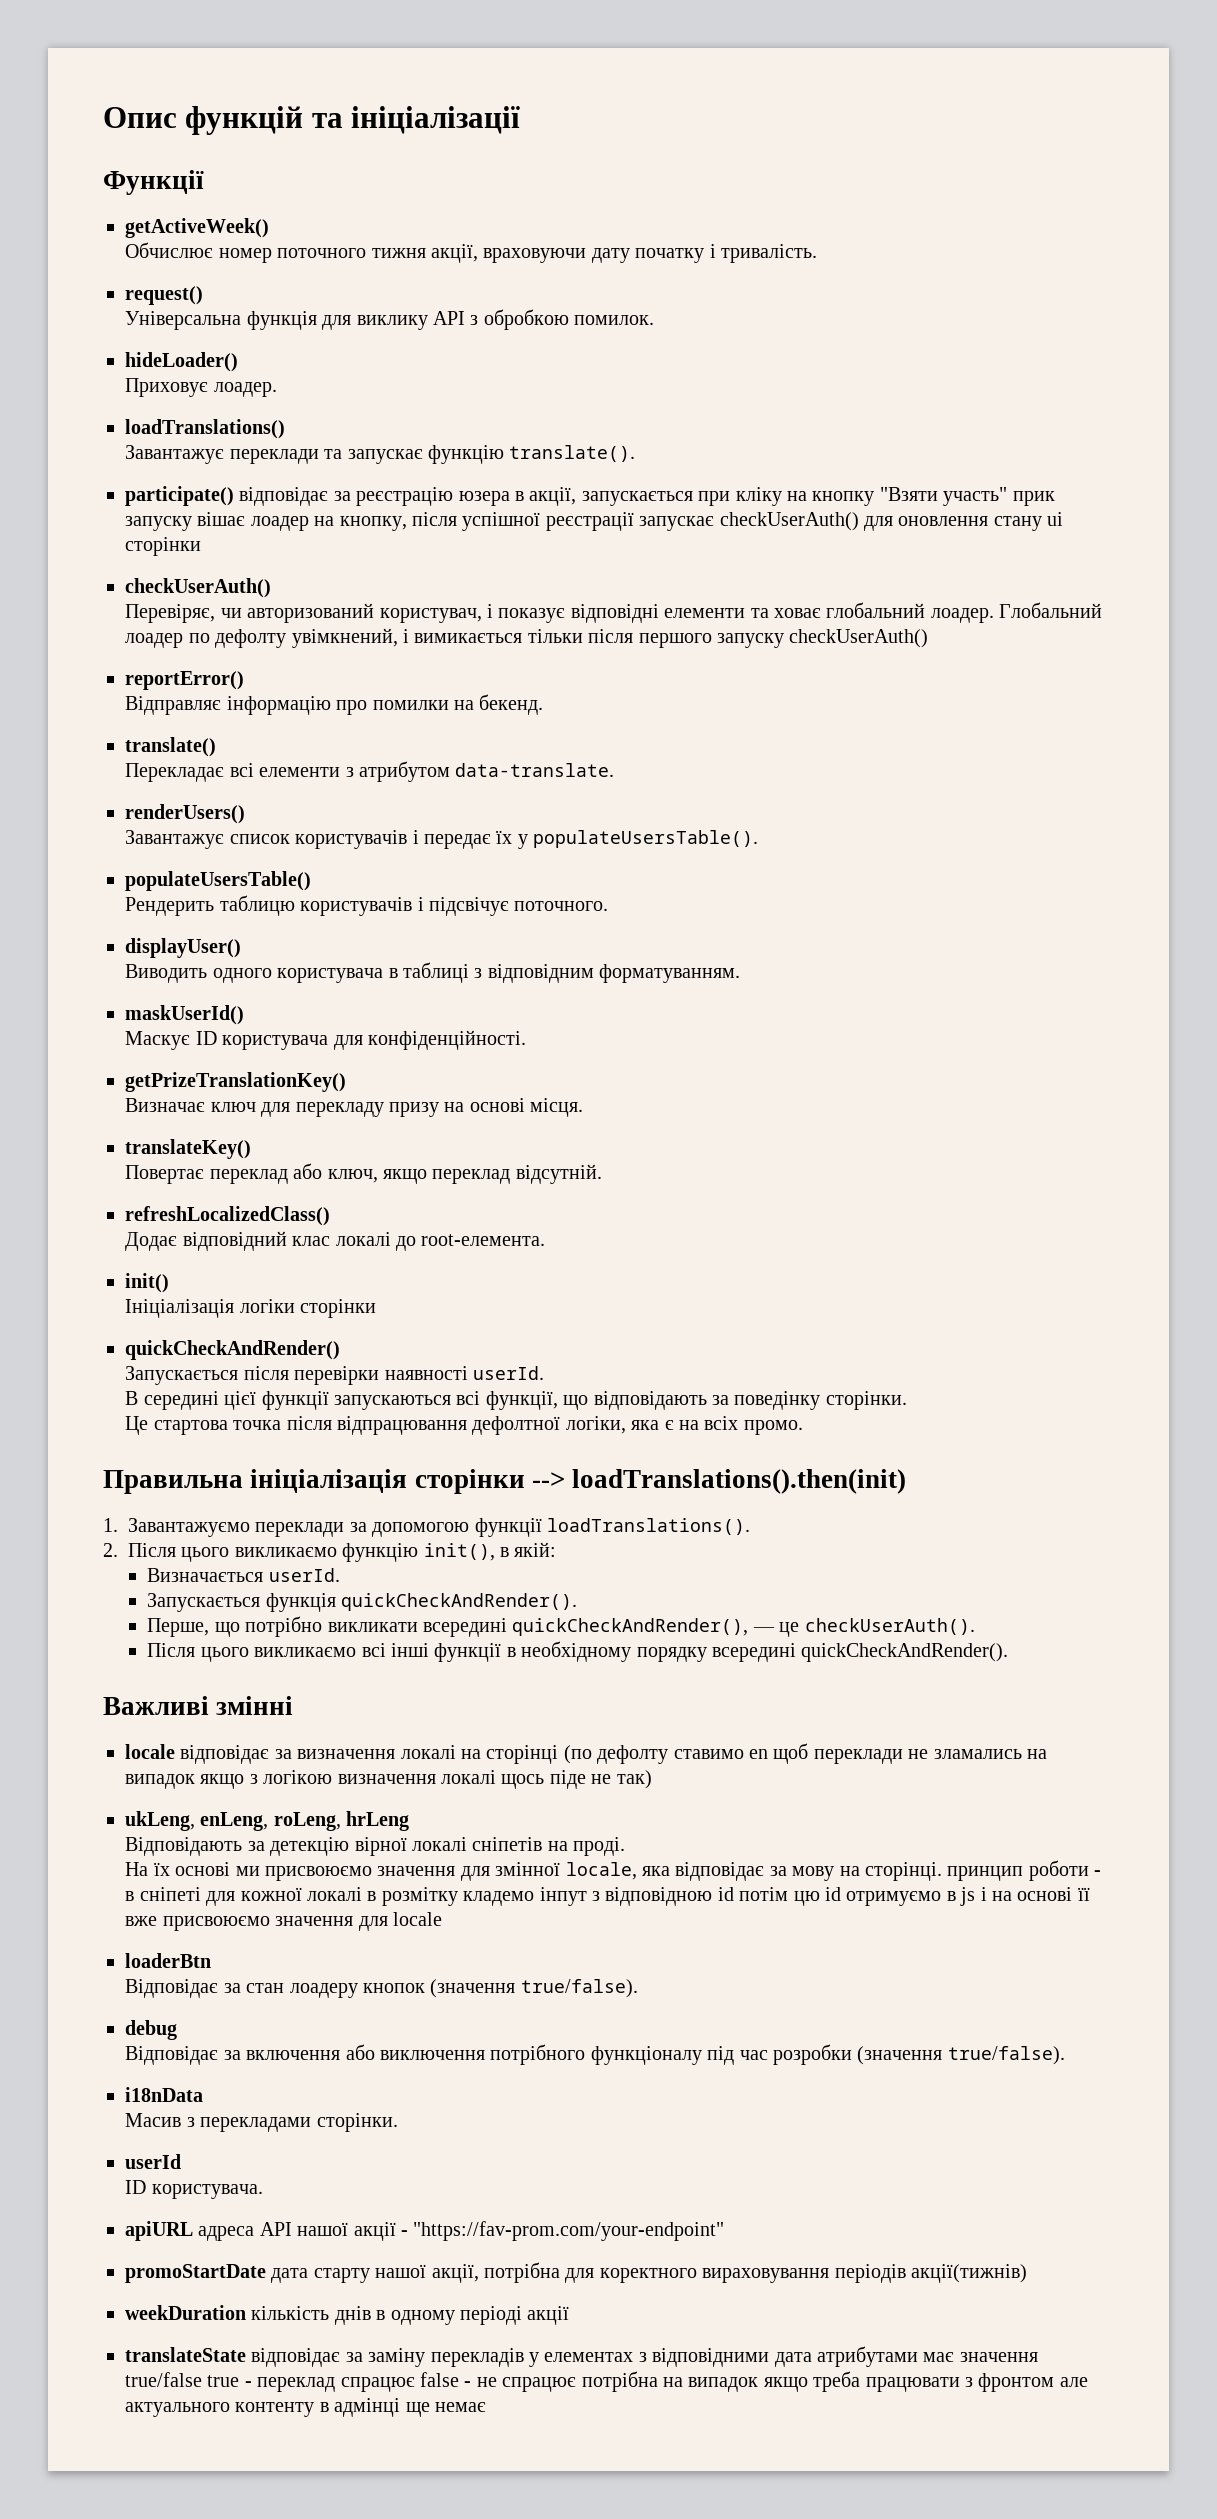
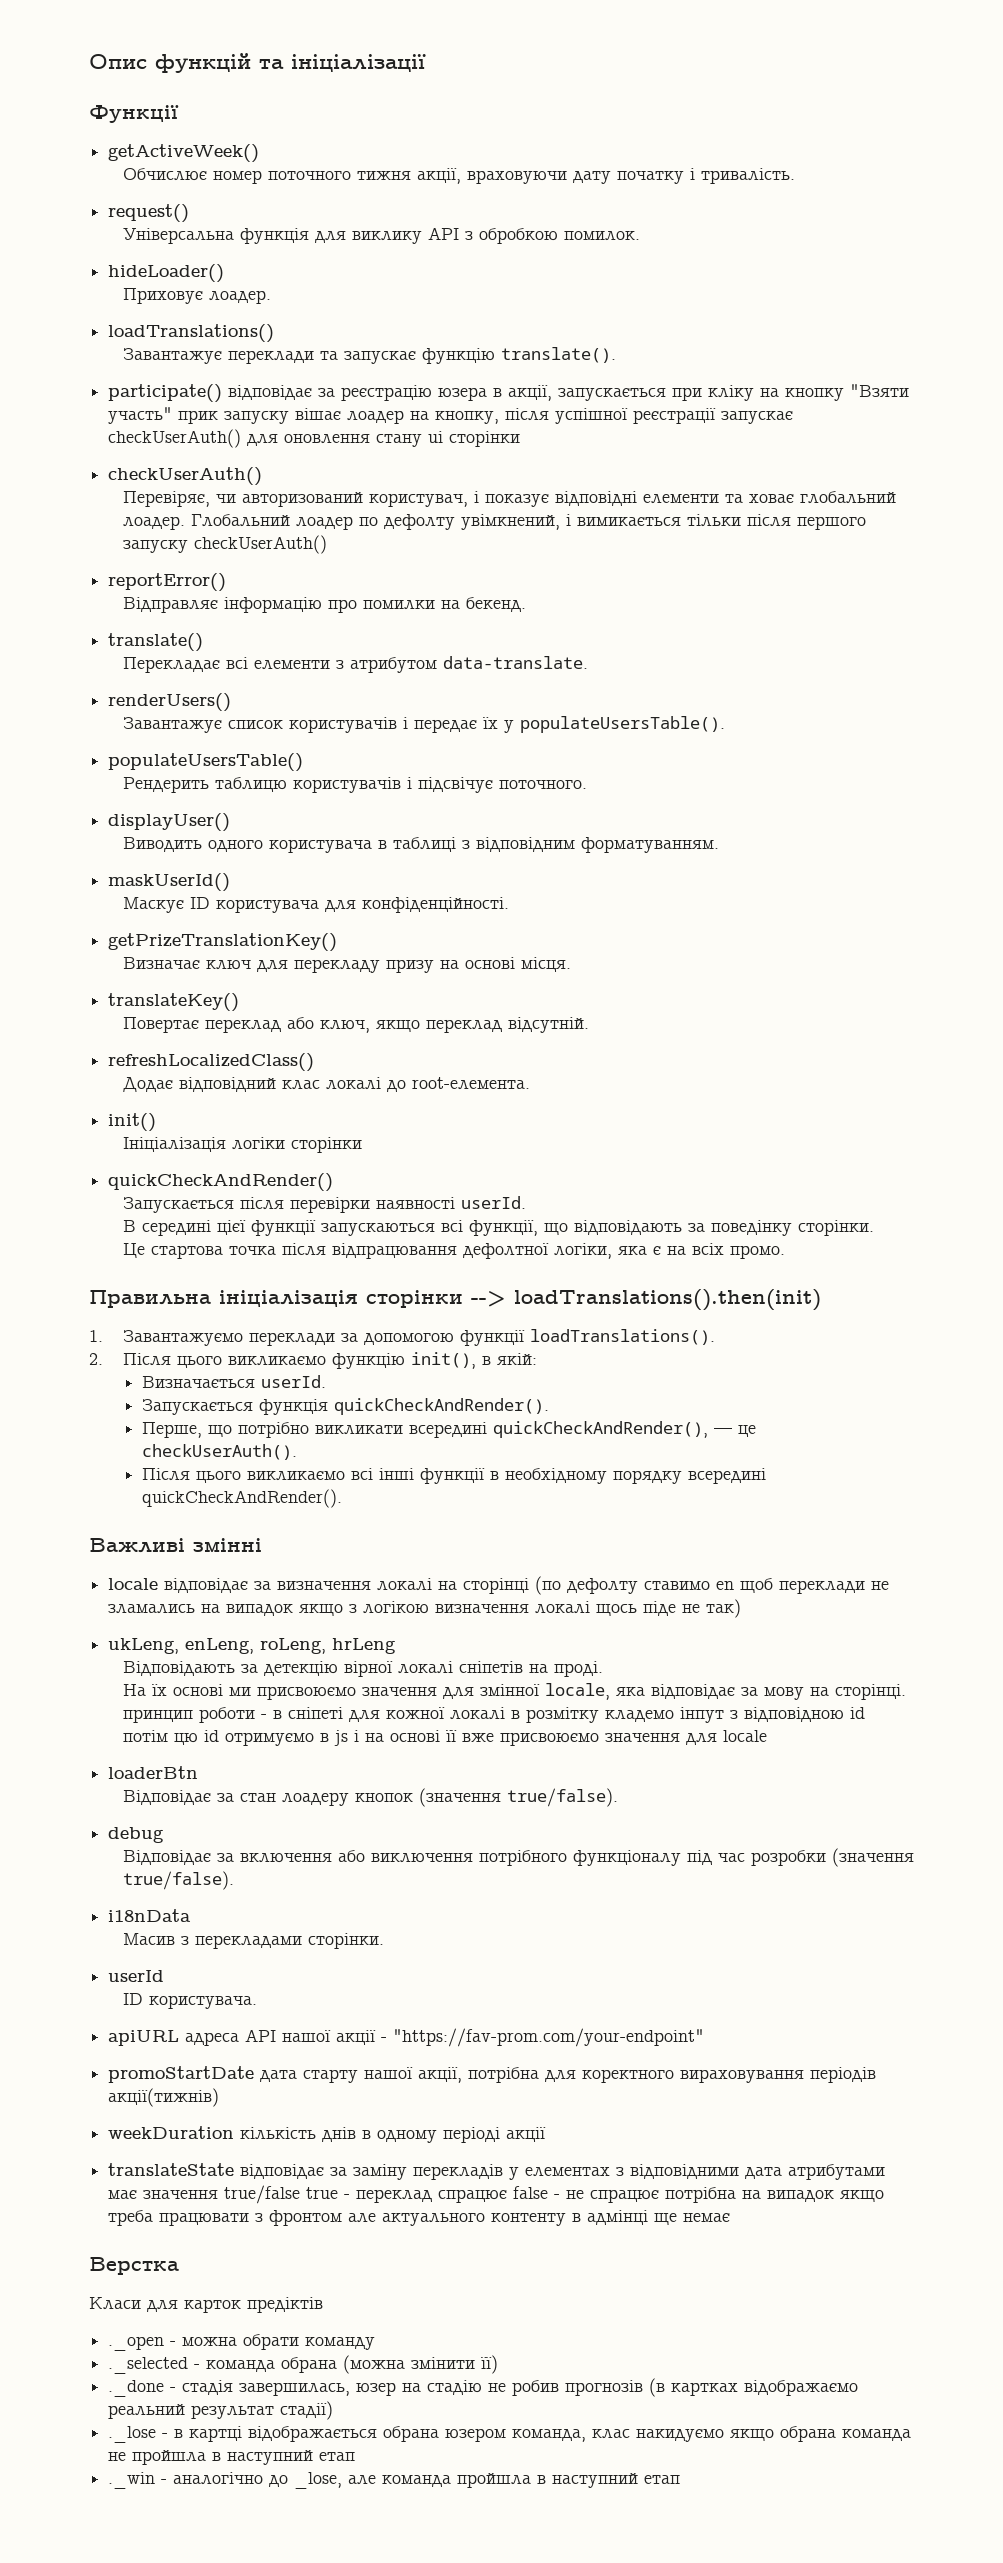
(486, 2407) none -> [89,2257,179,2275] [89,2297,323,2313] [108,2334,376,2351] [108,2355,499,2374] [108,2378,859,2397] [108,2401,334,2420] [108,2426,912,2443] [108,2450,356,2465] [108,2472,681,2489] // Верстка // Класи для карток предіктів // ._open - можна обрати команду // ._selected - команда обрана (можна змінити її) // ._done - стадія завершилась, юзер на стадію не робив прогнозів (в картках відображаємо реальний результат стадії) // ._lose - в картці відображається обрана юзером команда, клас накидуємо якщо обрана команда не пройшла в наступний етап // ._win - аналогічно до _lose, але команда пройшла в наступний етап

